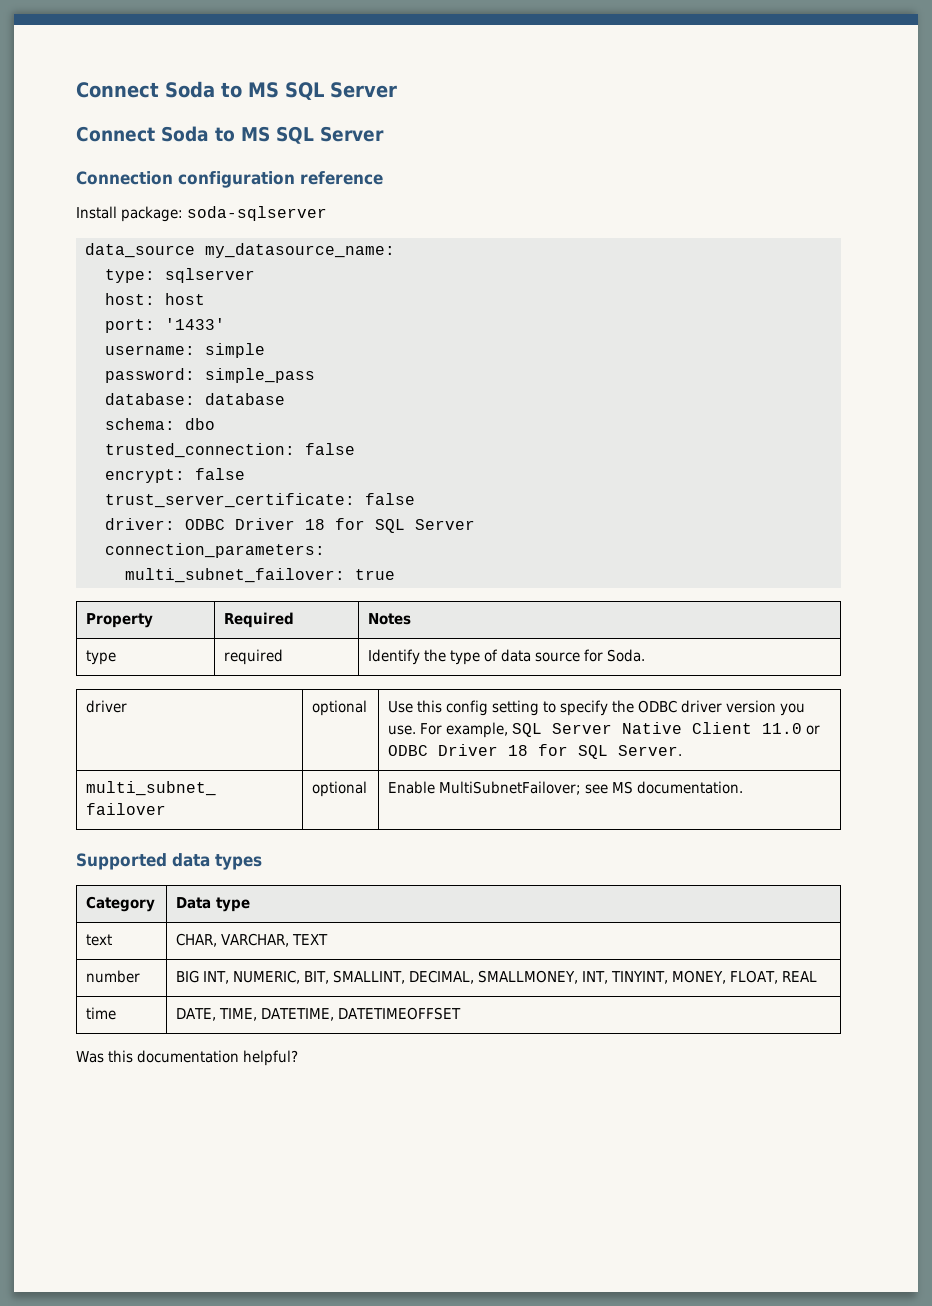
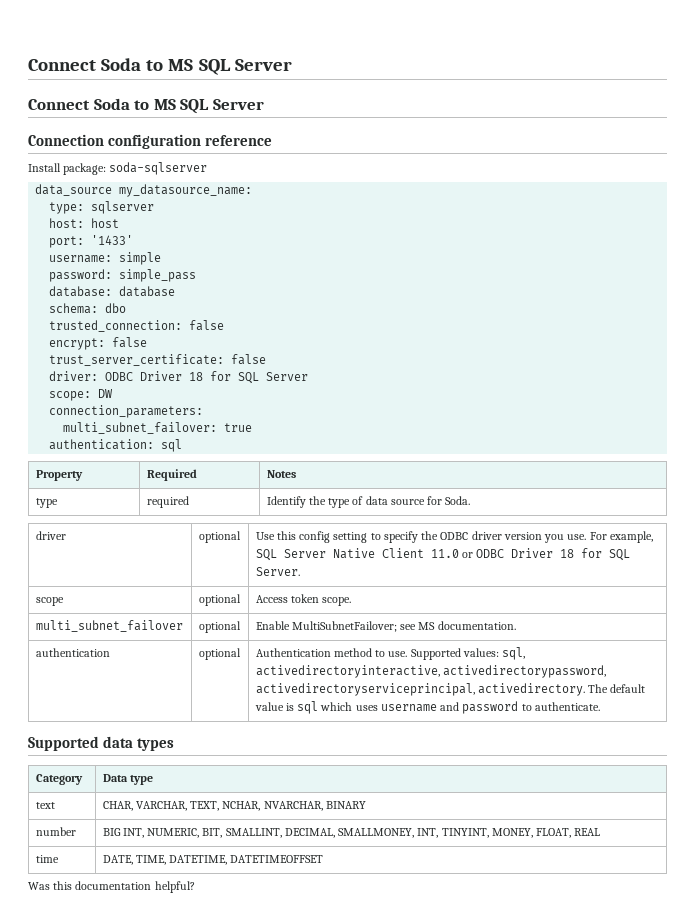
(475, 524) none -> [49,389,114,401] // scope: DW
(395, 574) none -> [49,439,183,452] // authentication: sql
(683, 750) none -> [35,597,64,606] [198,594,241,606] [255,594,352,606] // scope | optional | Access token scope.
(744, 787) none -> [35,648,110,657] [198,648,241,660] [255,647,526,660] [255,665,606,678] [255,683,646,696] [254,701,600,714] // authentication | optional | Authentication method to use. Supported values: sql, activedirectoryinteractive, activedirectorypassword, activedirectoryserviceprincipal, activedirectory. The default value is sql which uses username and password to authenticate.
[292,934,329,945] TEXT -> [190,801,366,811] TEXT, NCHAR, NVARCHAR, BINARY

